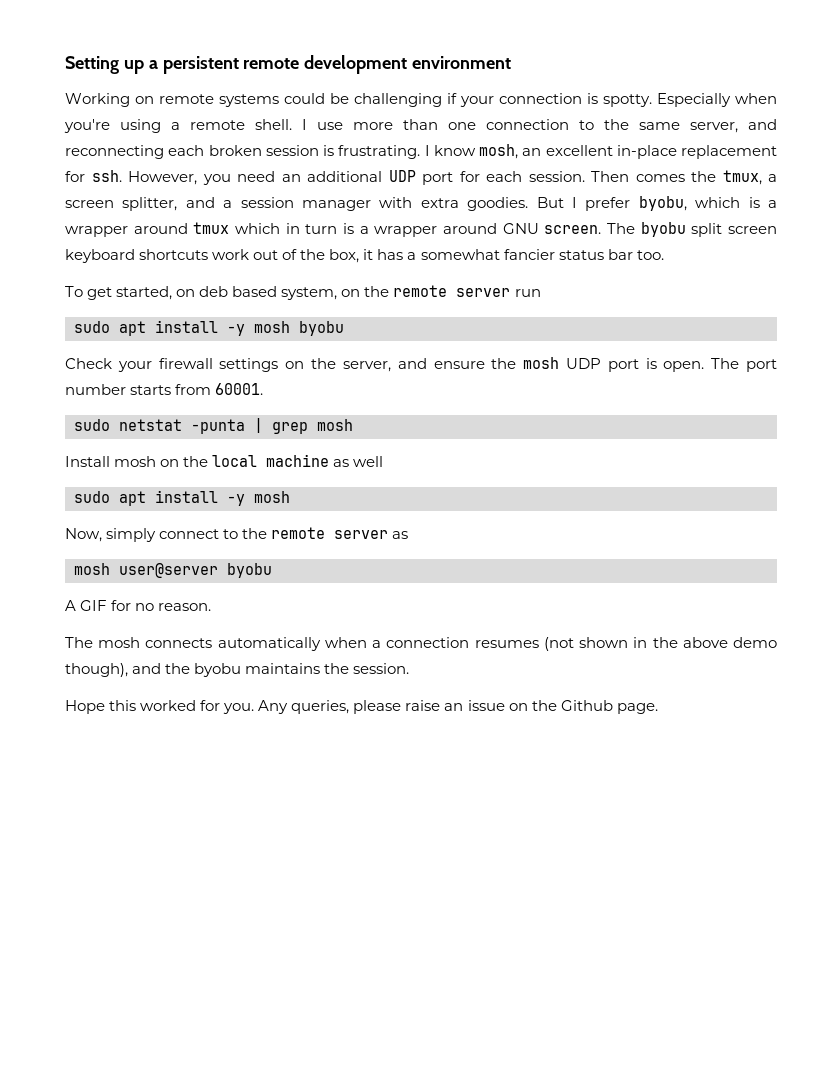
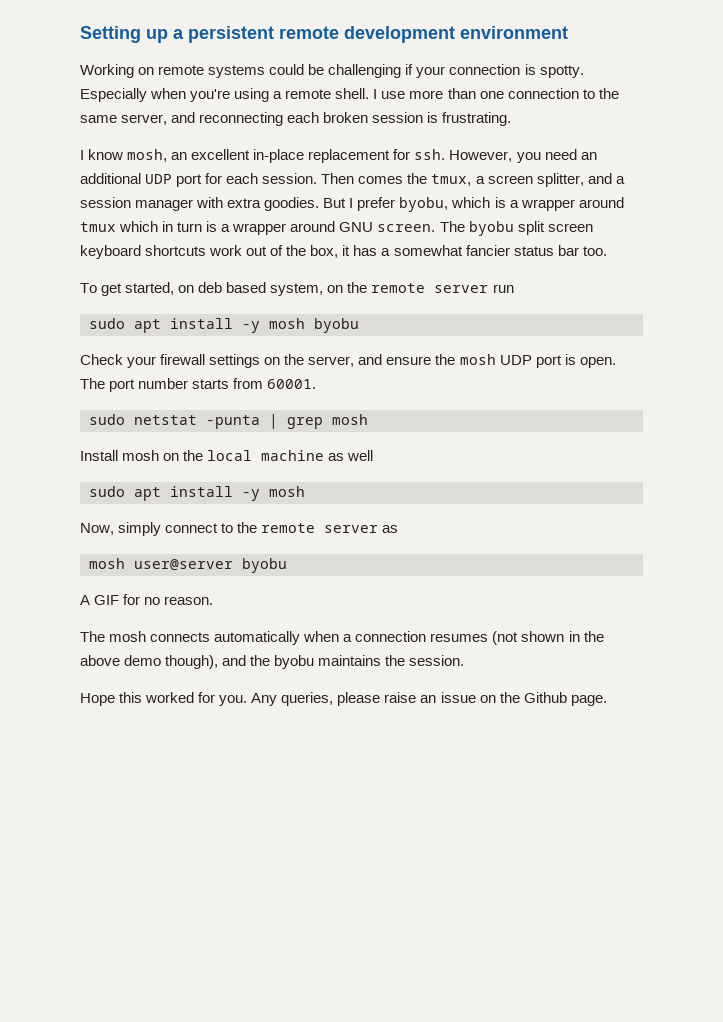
(421, 152) none -> (512, 119) //

